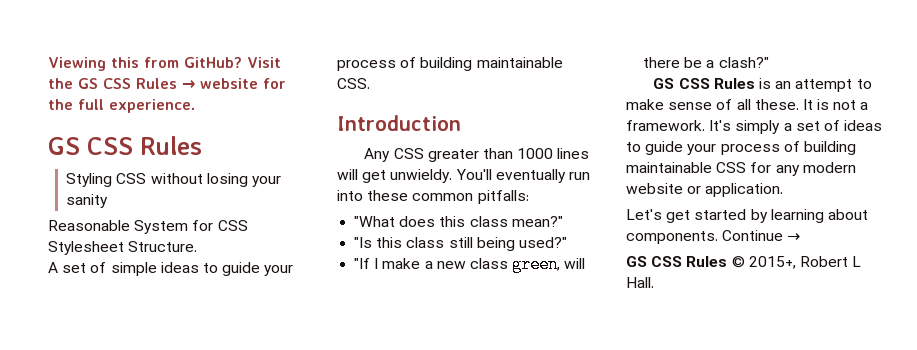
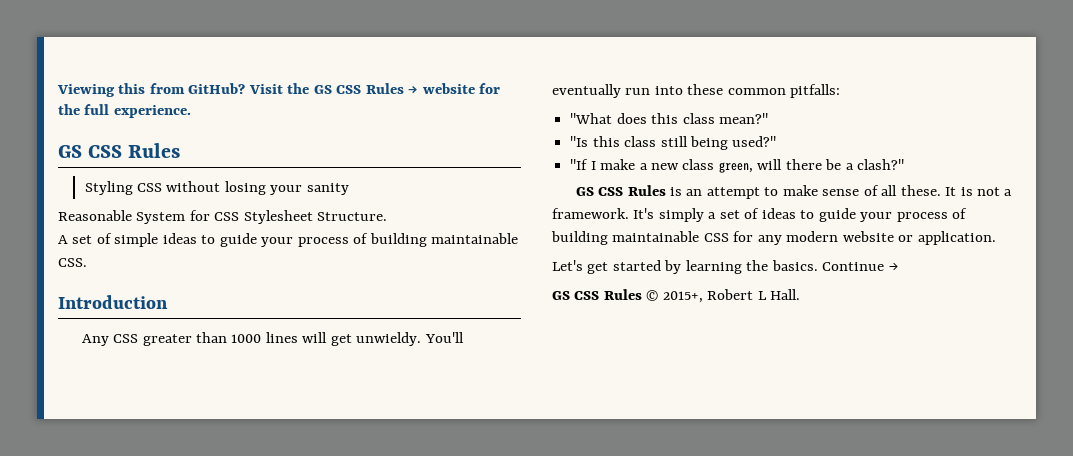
[827,209,868,220] [626,231,718,244] about components. -> [746,260,818,271] the basics.

